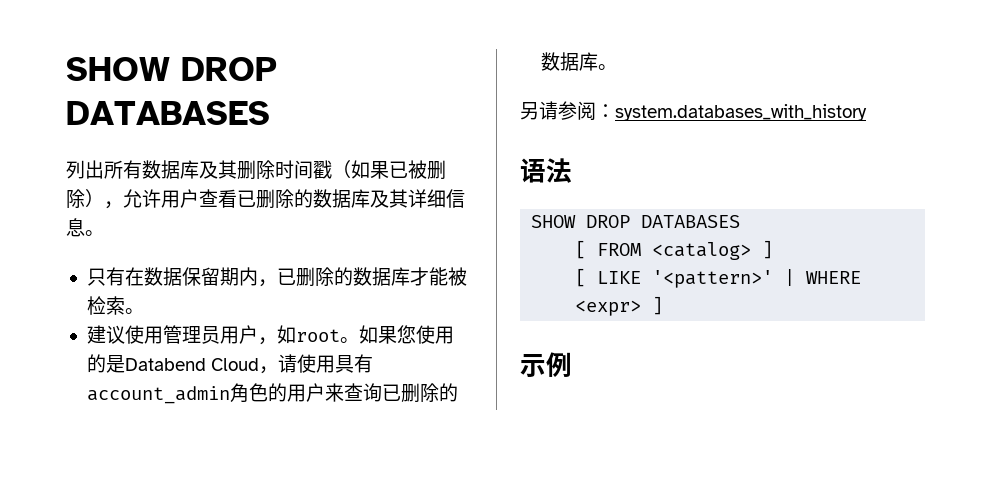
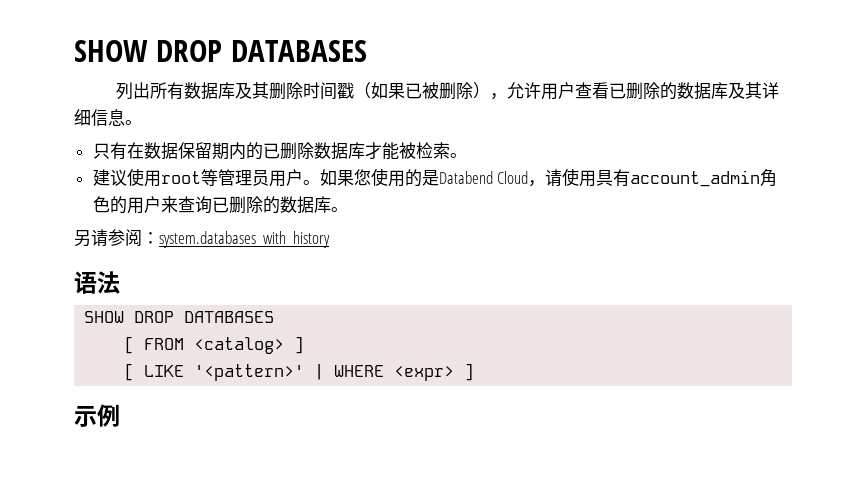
[257,267,353,287] ，已删除的 -> [245,142,314,160] 的已删除
(163, 335) none -> [160,169,218,186] root等
[257,325,340,345] ，如root -> (303, 177) none

